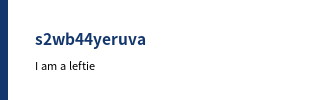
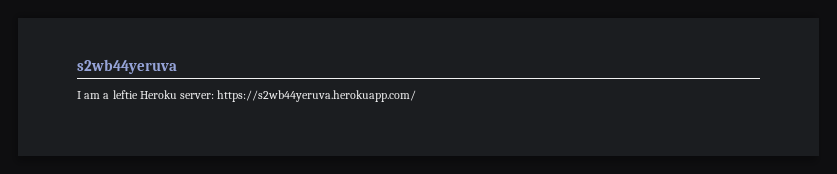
(95, 65) none -> [139,90,417,102] Heroku server: https://s2wb44yeruva.herokuapp.com/

